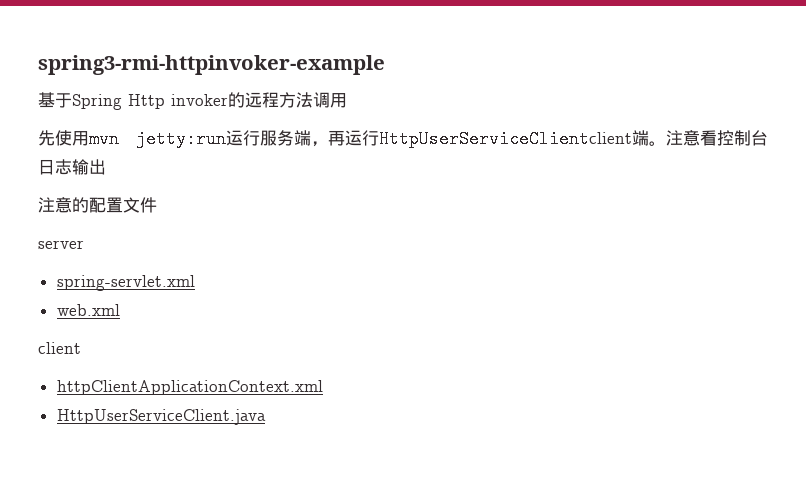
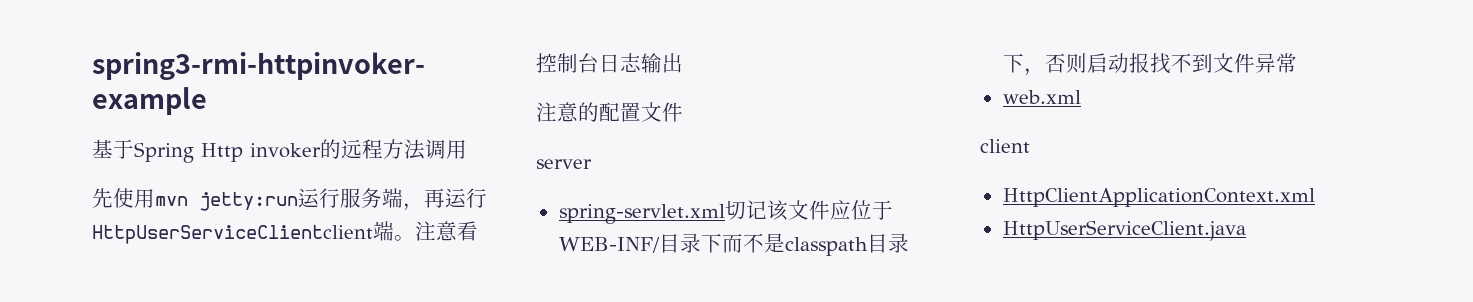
(195, 283) none -> [724,200,893,221] [558,233,909,256] [1002,53,1297,76] 切记该文件应位于WEB-INF/目录下而不是classpath目录下，否则启动报找不到文件异常
[56,380,323,395] httpClientApplicationContext.xml -> [1002,188,1315,207] HttpClientApplicationContext.xml

